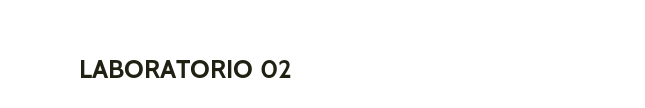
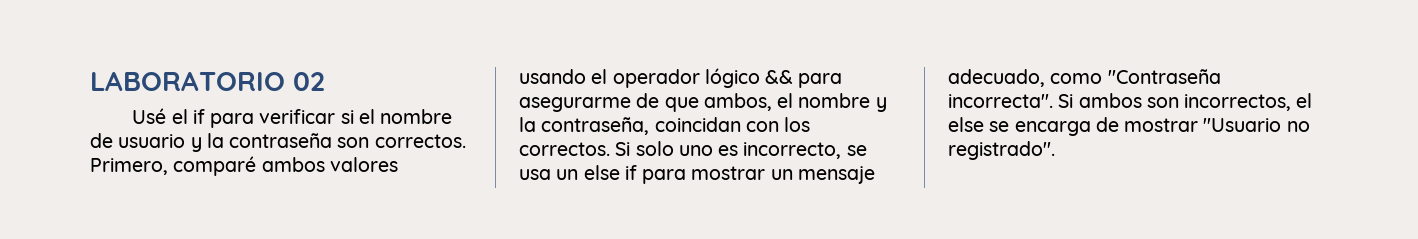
(293, 69) none -> [132,108,453,128] [90,133,466,152] [90,156,398,176] [519,68,843,88] [519,93,887,112] [519,117,811,135] [519,141,867,159] [519,165,875,184] [948,69,1221,87] [948,93,1313,111] [948,117,1310,136] [948,141,1055,160] // Usé el if para verificar si el nombre de usuario y la contraseña son correctos. Primero, comparé ambos valores usando el operador lógico && para asegurarme de que ambos, el nombre y la contraseña, coincidan con los correctos. Si solo uno es incorrecto, se usa un else if para mostrar un mensaje adecuado, como "Contraseña incorrecta". Si ambos son incorrectos, el else se encarga de mostrar "Usuario no registrado".

